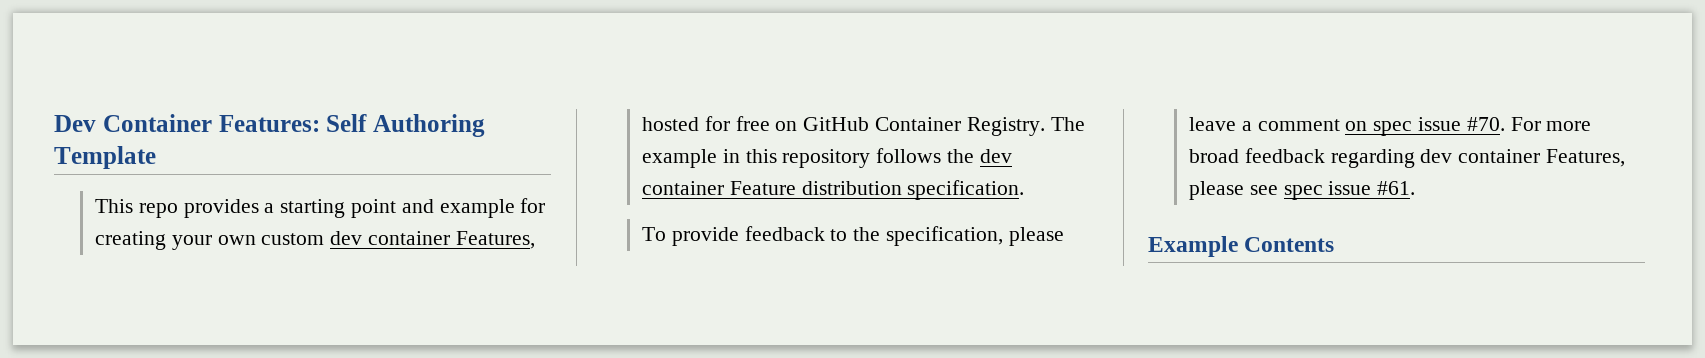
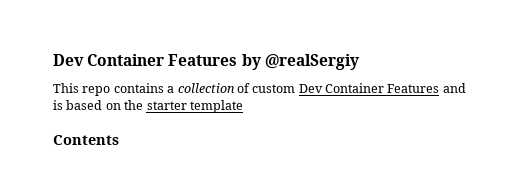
[54,114,485,137] [54,146,156,169] [94,198,546,218] [94,231,535,250] [641,116,1085,136] [641,148,1012,168] [641,180,1025,200] [641,226,1064,246] [1188,117,1592,136] [1188,148,1625,168] [1188,181,1416,200] [1148,236,1238,257] Dev Container Features: Self Authoring Template // This repo provides a starting point and example for creating your own custom dev container Features, hosted for free on GitHub Container Registry. The example in this repository follows the dev container Feature distribution specification. // To provide feedback to the specification, please leave a comment on spec issue #70. For more broad feedback regarding dev container Features, please see spec issue #61. // Example -> [53,54,359,70] [53,83,466,96] [53,100,243,113] Dev Container Features by @realSergiy // This repo contains a collection of custom Dev Container Features and is based on the starter template //

